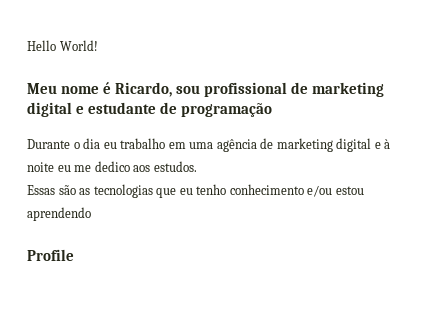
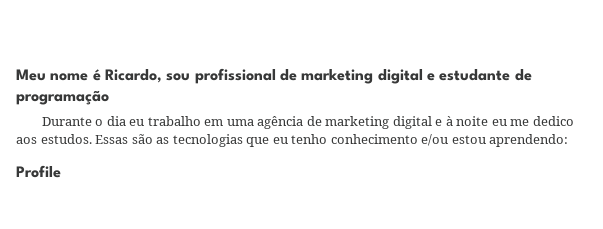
[27,40,98,51] Hello World! // -> (16, 75) none
(197, 166) // -> (92, 139) none
[27,207,91,221] aprendendo -> [489,134,569,147] aprendendo:

